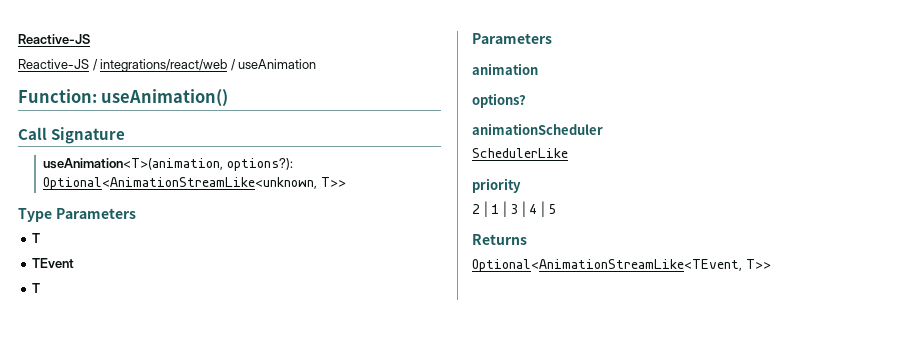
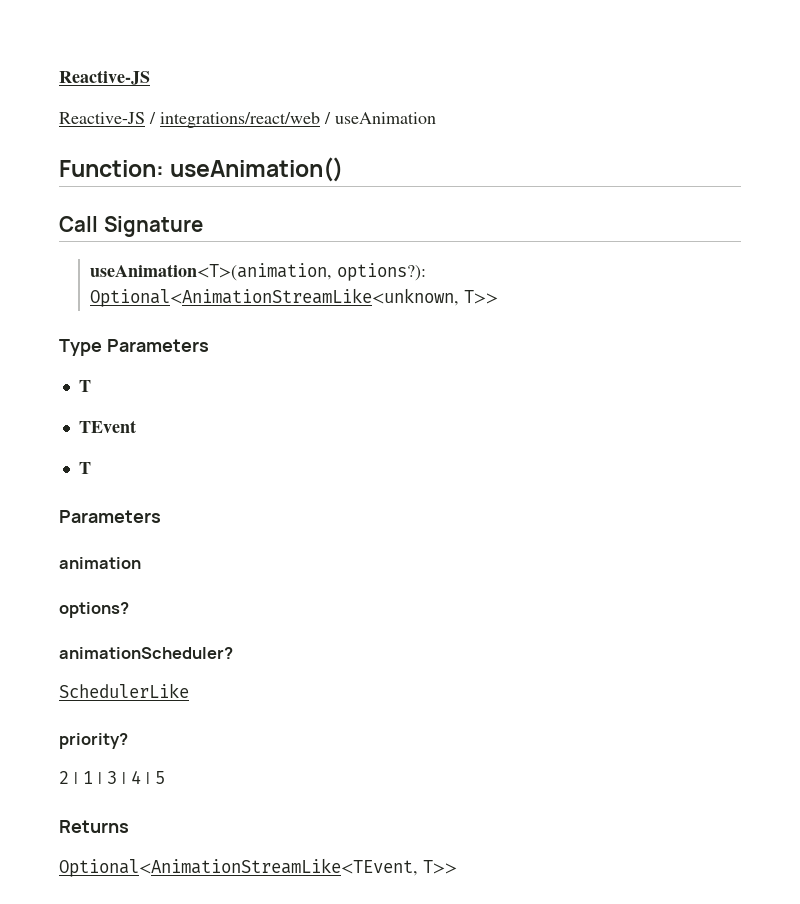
[472,123,603,135] animationScheduler -> [59,647,233,659] animationScheduler?
[472,178,521,193] priority -> [59,733,128,749] priority?

